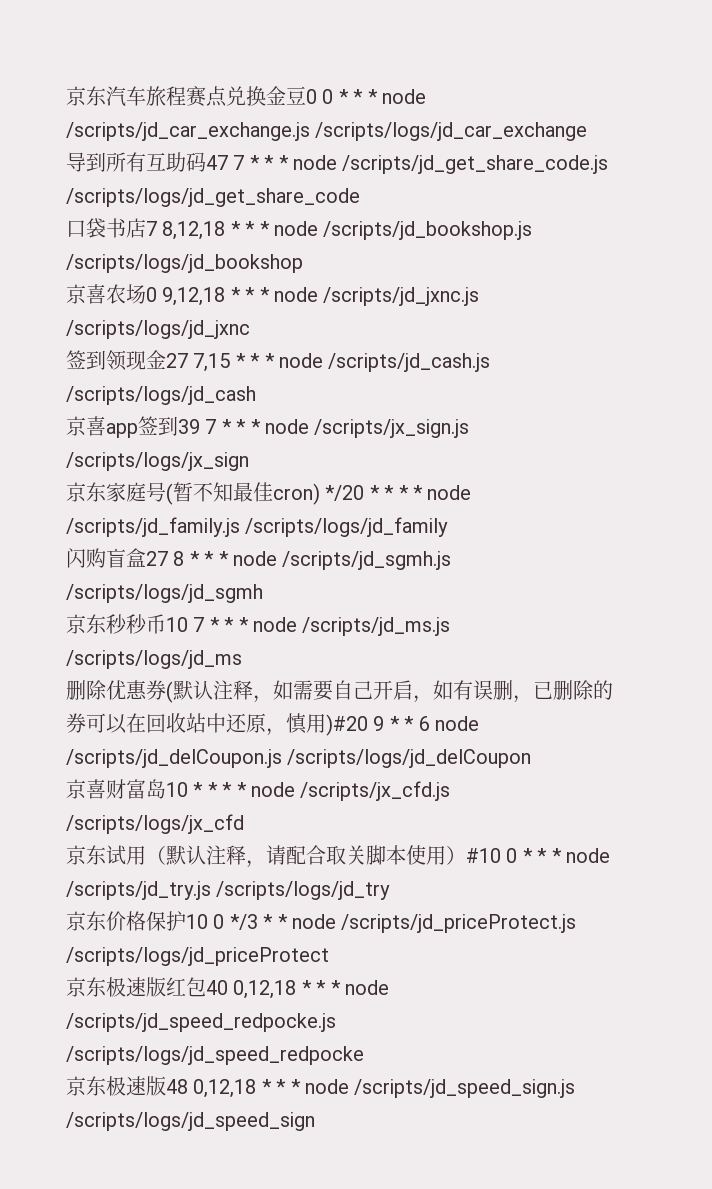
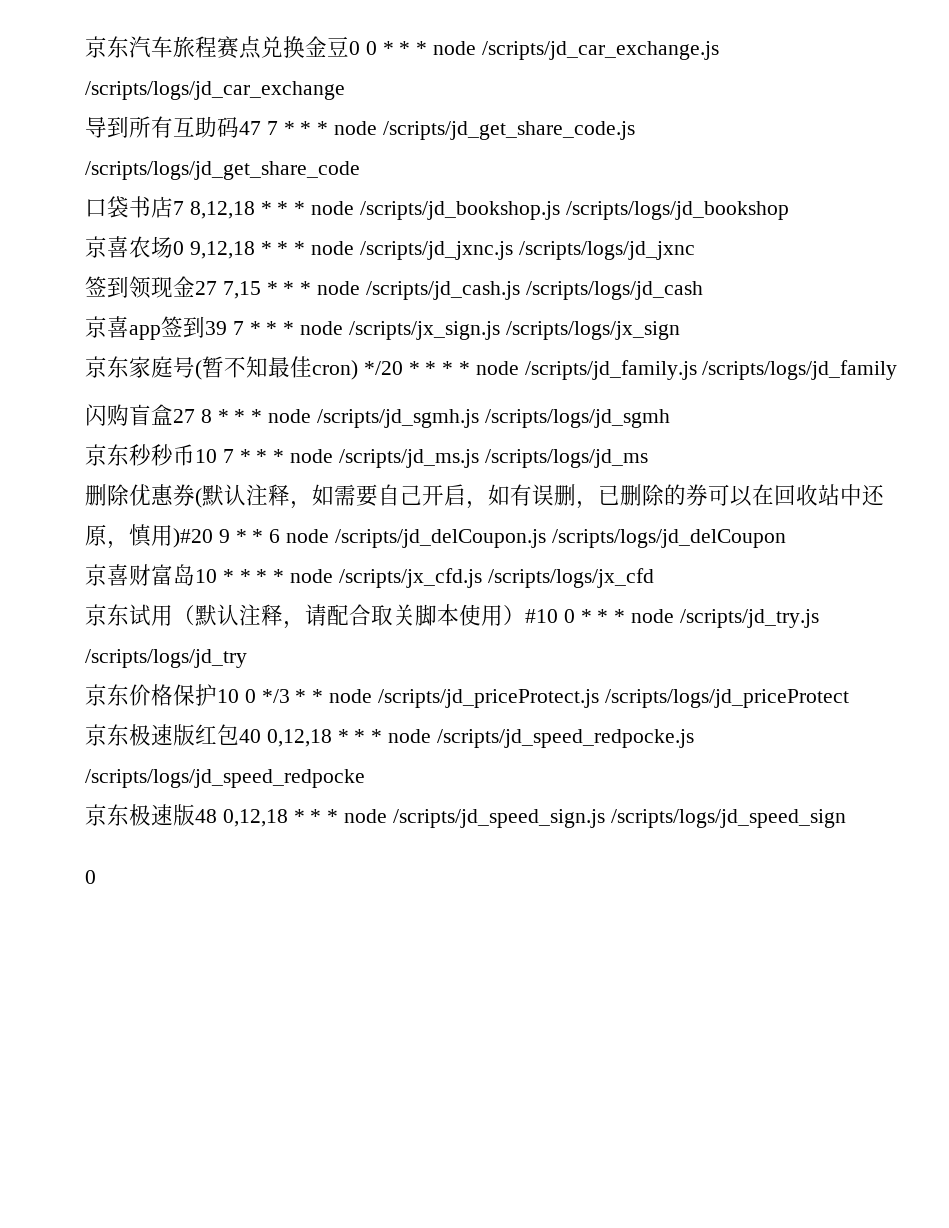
(315, 1121) none -> [85,870,96,884] // 0

